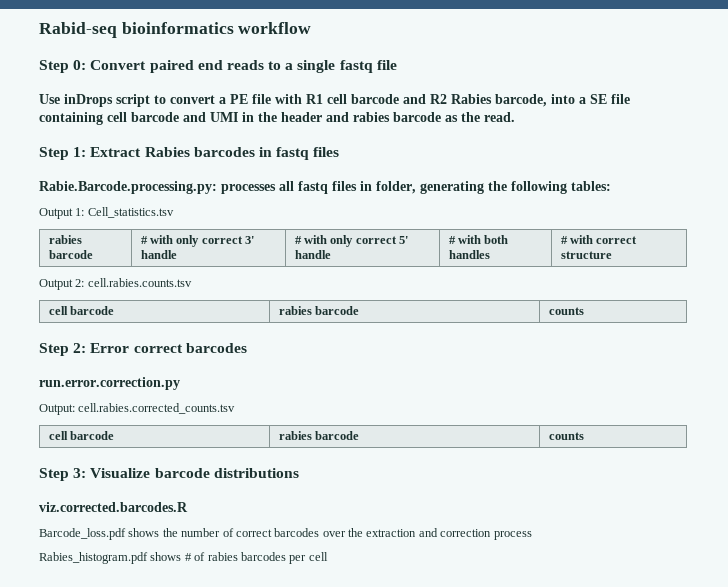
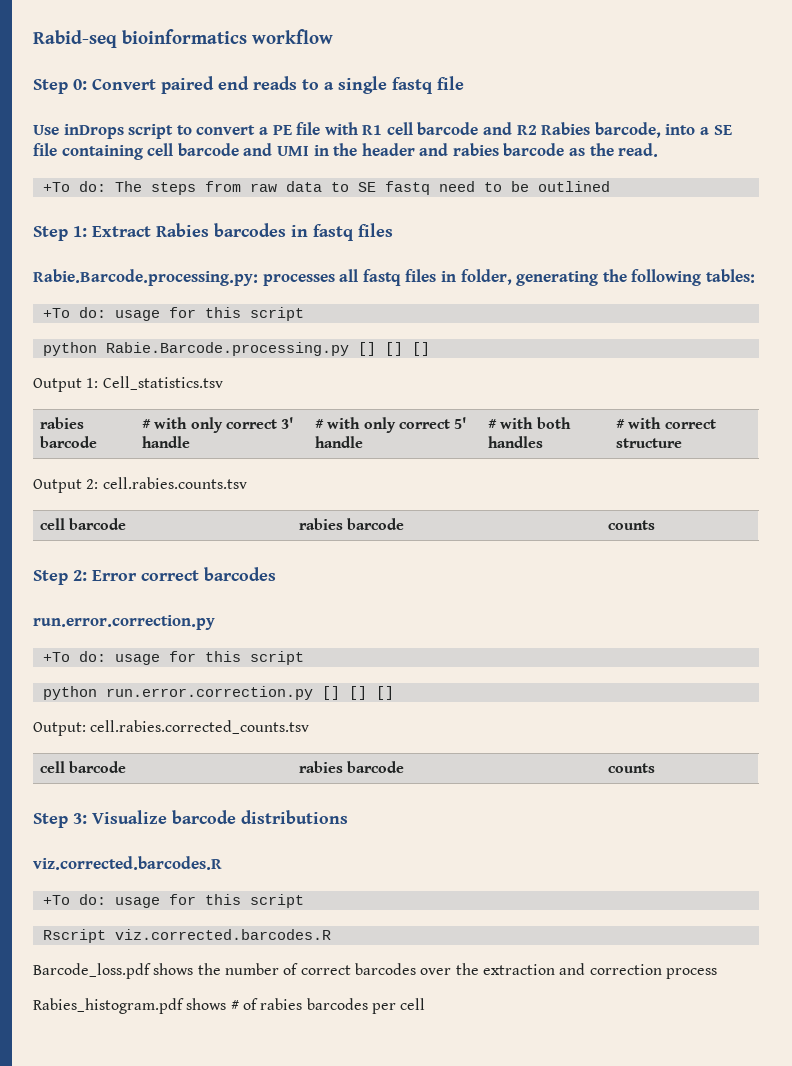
(515, 117) none -> [42,181,610,195] // +To do: The steps from raw data to SE fastq need to be outlined
(611, 186) none -> [42,307,304,321] [42,342,430,356] // +To do: usage for this script // python Rabie.Barcode.processing.py [] [] []
(180, 383) none -> [42,651,304,665] [42,686,394,700] // +To do: usage for this script // python run.error.correction.py [] [] []
(188, 507) none -> [42,894,304,908] [42,929,331,943] // +To do: usage for this script // Rscript viz.corrected.barcodes.R

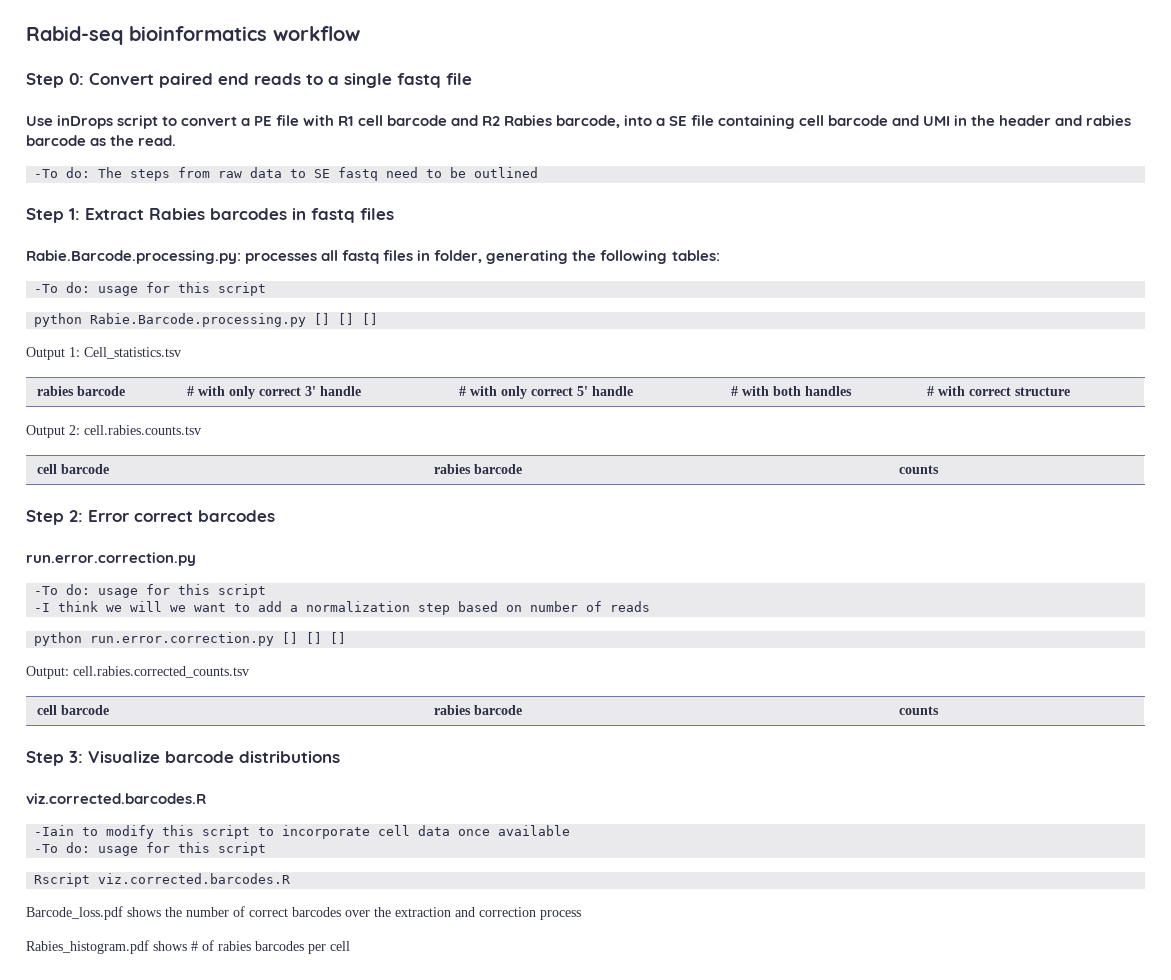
[42,182,70,192] +To -> [34,169,59,178] -To
[42,308,70,318] +To -> [34,284,59,293] -To
[42,651,304,665] +To do: usage for this script -> [34,584,267,598] [34,601,651,615] -To do: usage for this script // -I think we will we want to add a normalization step based on number of reads
[42,895,70,905] +To -> [34,825,571,839] [34,844,59,853] -Iain to modify this script to incorporate cell data once available // -To

